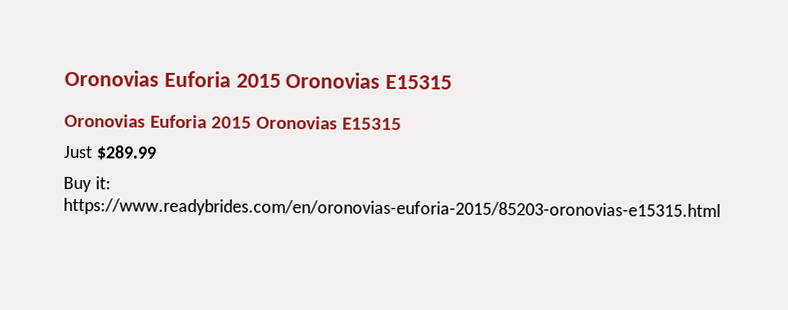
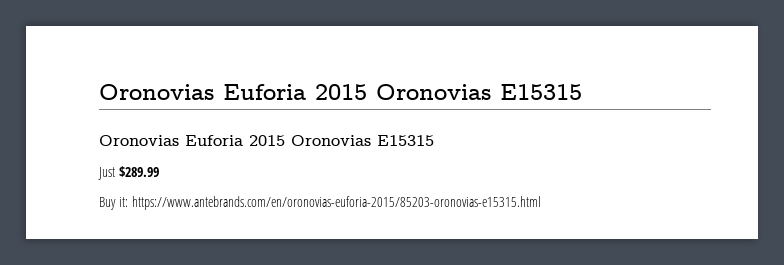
[63,197,721,221] https://www.readybrides.com/en/oronovias-euforia-2015/85203-oronovias-e15315.html -> [131,196,541,210] https://www.antebrands.com/en/oronovias-euforia-2015/85203-oronovias-e15315.html

